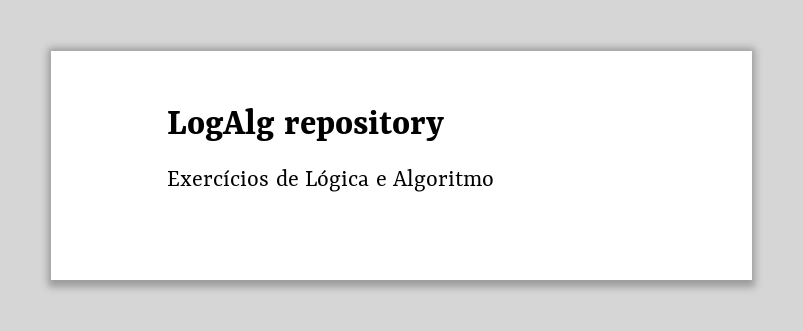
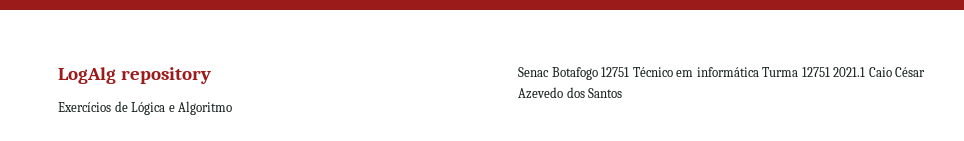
(495, 180) none -> [518,67,926,80] [518,87,623,99] // Senac Botafogo 12751 Técnico em informática Turma 12751 2021.1 Caio César Azevedo dos Santos

